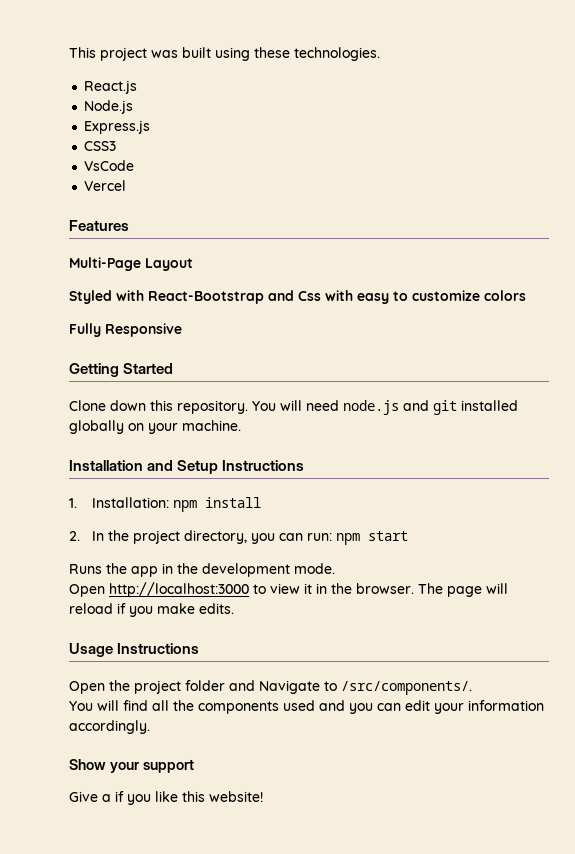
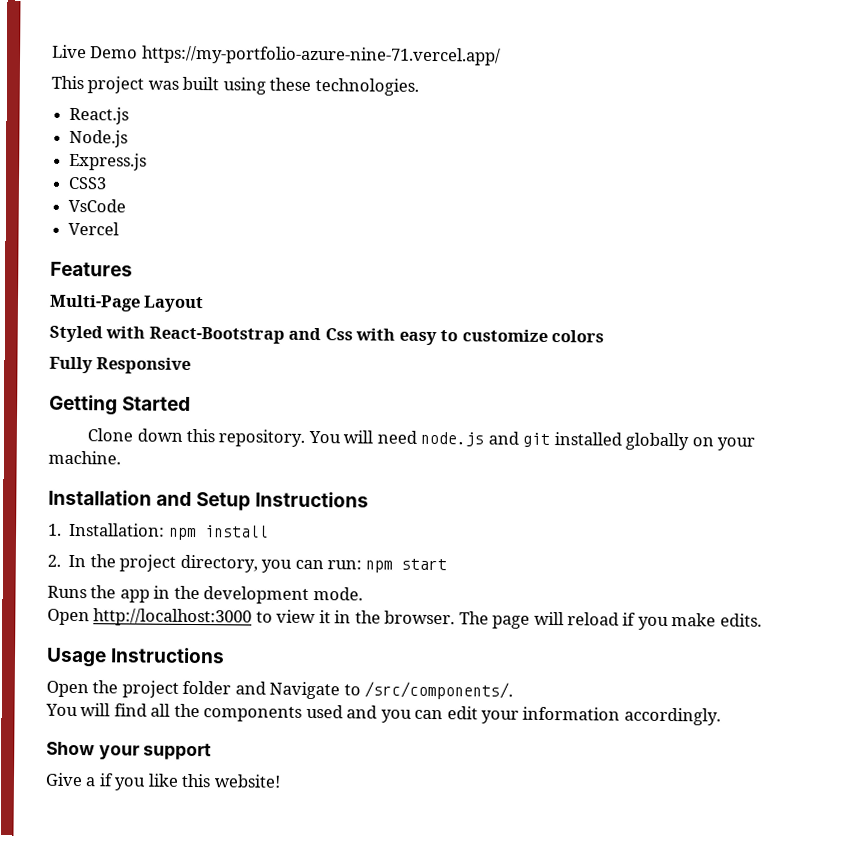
(69, 52) none -> [52,44,501,66] Live Demo https://my-portfolio-azure-nine-71.vercel.app/ //

